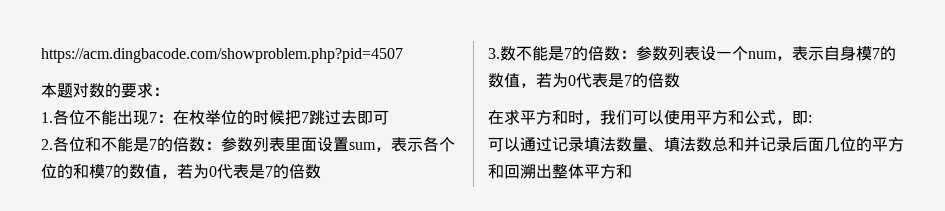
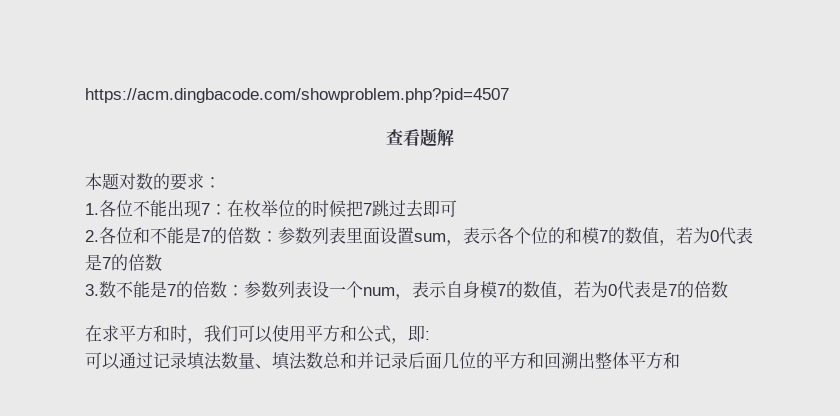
(403, 55) none -> [386,128,454,147] // 查看题解

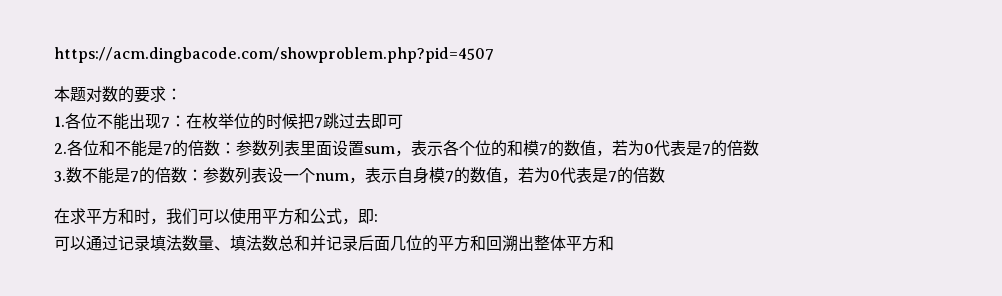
[386,128,454,147] // 查看题解 -> (494, 55) none

